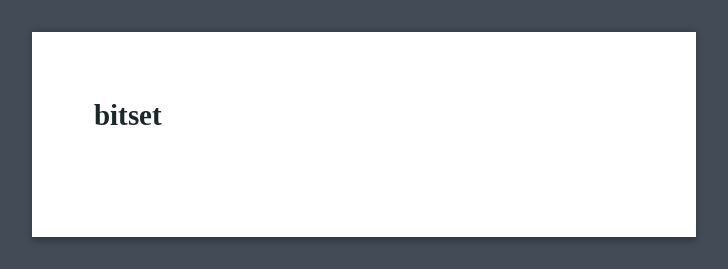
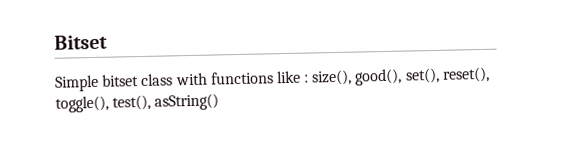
[94,104,162,125] bitset -> [54,34,108,50] [55,66,490,92] [55,93,220,113] Bitset // Simple bitset class with functions like : size(), good(), set(), reset(), toggle(), test(), asString()

